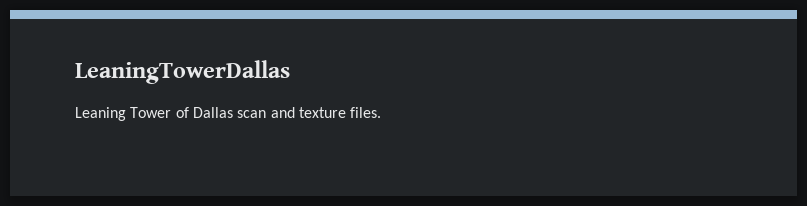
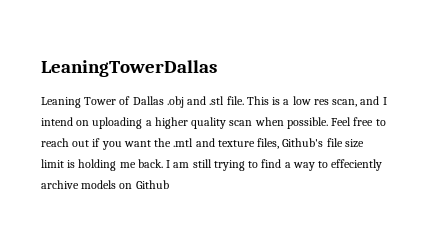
[237,107,382,118] scan and texture files. -> [166,96,387,108] [41,117,386,129] [41,138,364,150] [41,159,383,171] [41,180,169,189] .obj and .stl file. This is a low res scan, and I intend on uploading a higher quality scan when possible. Feel free to reach out if you want the .mtl and texture files, Github's file size limit is holding me back. I am still trying to find a way to effeciently archive models on Github

